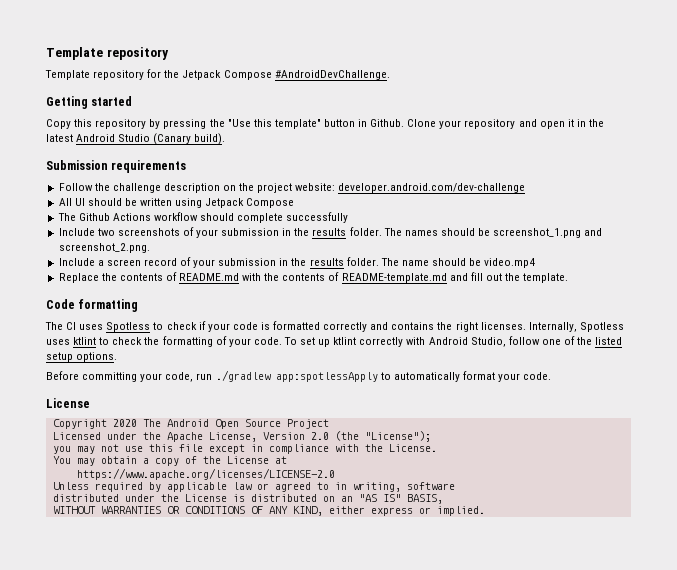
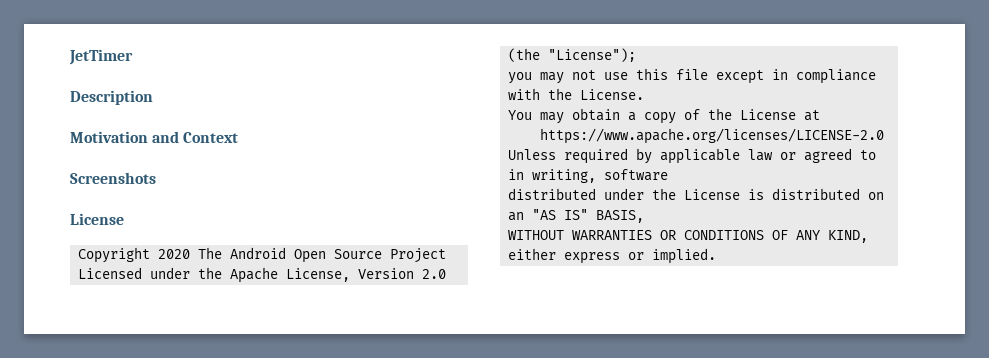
[46,47,169,60] [45,69,390,80] [46,96,133,109] [46,119,604,129] [46,133,226,145] [46,160,187,173] [58,183,526,193] [58,198,295,208] [57,212,349,223] [58,227,603,238] [58,243,150,253] [58,257,536,268] [58,272,569,283] [46,299,139,312] [45,321,624,332] [46,336,623,347] [46,352,118,362] [46,370,552,382] Template repository // Template repository for the Jetpack Compose #AndroidDevChallenge. // Getting started // Copy this repository by pressing the "Use this template" button in Github. Clone your repository and open it in the latest Android Studio (Canary build). // Submission requirements // Follow the challenge description on the project website: developer.android.com/dev-challenge // All UI should be written using Jetpack Compose // The Github Actions workflow should complete successfully // Include two screenshots of your submission in the results folder. The names should be screenshot_1.png and screenshot_2.png. // Include a screen record of your submission in the results folder. The name should be video.mp4 // Replace the contents of README.md with the contents of README-template.md and fill out the template. // Code formatting // The CI uses Spotless to check if your code is formatted correctly and contains the right licenses. Internally, Spotless uses ktlint to check the formatting of your code. To set up ktlint correctly with Android Studio, follow one of the listed setup options. // Before committing your code, run ./gradlew app:spotlessApply to automatically format your code. -> [69,49,133,65] [70,90,153,105] [70,131,239,143] [70,172,156,184] JetTimer // Description // Motivation and Context // Screenshots

